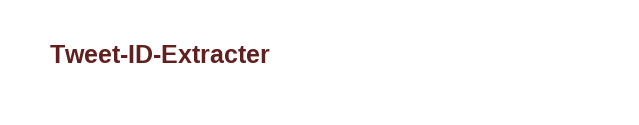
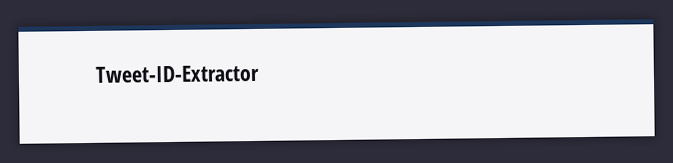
[50,45,270,63] Tweet-ID-Extracter -> [95,64,259,83] Tweet-ID-Extractor

